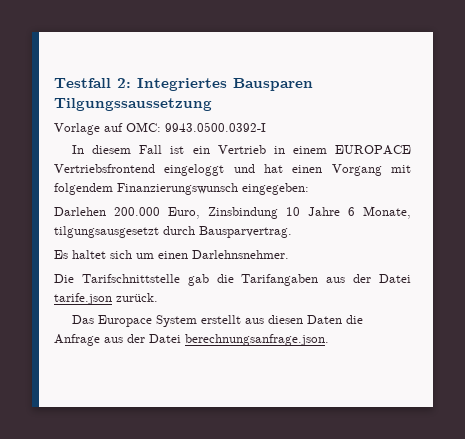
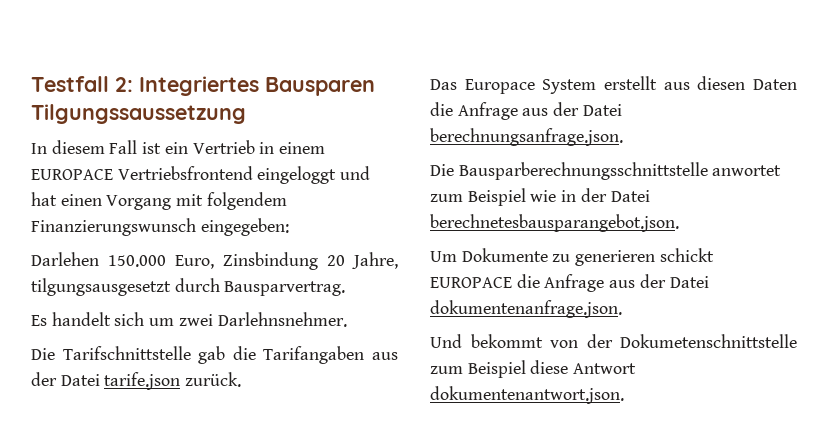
[54,122,266,135] // Vorlage auf OMC: 9943.0500.0392-I -> (246, 114) none
[114,207,160,216] 200.000 -> [108,255,166,267] 150.000
[286,206,411,219] 10 Jahre 6 Monate, -> [327,252,398,269] 20 Jahre,
[72,250,106,259] haltet -> [51,312,111,326] handelt
[158,251,188,259] einen -> [178,314,213,326] zwei
(329, 340) none -> [430,162,782,180] [430,188,650,206] [430,214,679,232] [430,248,714,266] [430,274,709,292] [430,300,622,318] [430,334,797,348] [430,360,637,378] [430,386,624,404] // Die Bausparberechnungsschnittstelle anwortet zum Beispiel wie in der Datei berechnetesbausparangebot.json. // Um Dokumente zu generieren schickt EUROPACE die Anfrage aus der Datei dokumentenanfrage.json. // Und bekommt von der Dokumetenschnittstelle zum Beispiel diese Antwort dokumentenantwort.json.

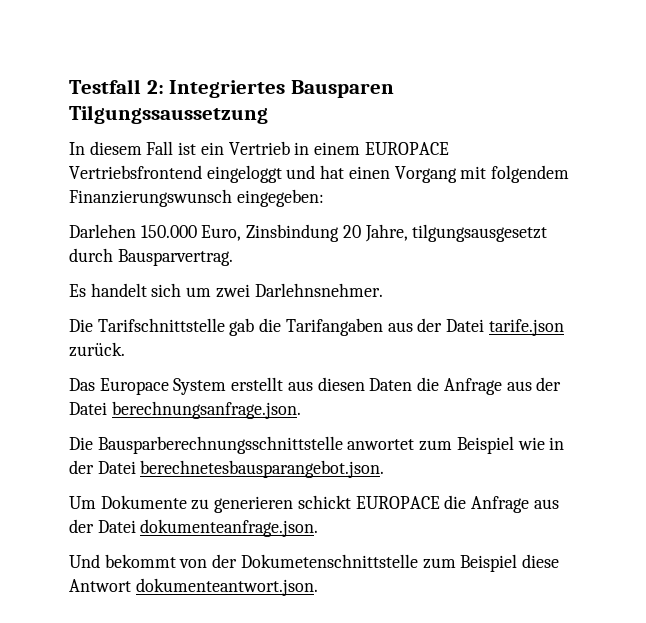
[430,300,622,318] dokumentenanfrage.json. -> [140,519,319,537] dokumenteanfrage.json.
[430,386,624,404] dokumentenantwort.json. -> [135,578,318,596] dokumenteantwort.json.

